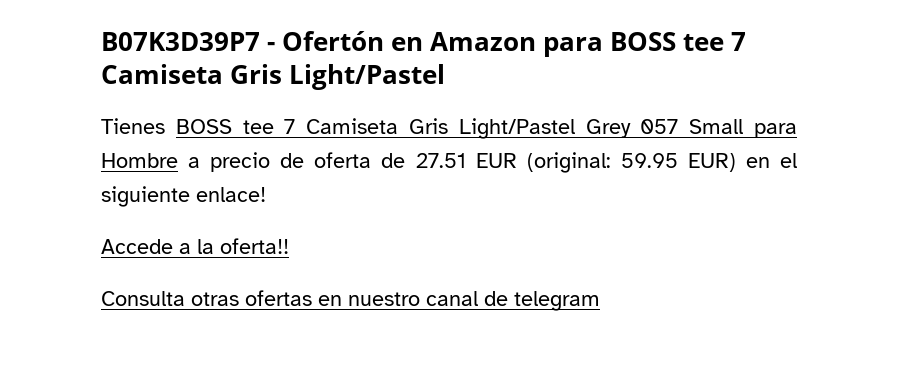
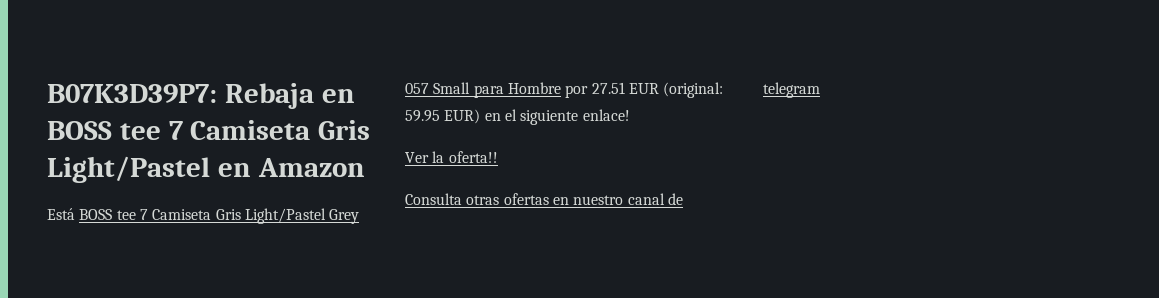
[101,31,746,57] [101,64,445,90] [101,118,165,134] B07K3D39P7 - Ofertón en Amazon para BOSS tee 7 Camiseta Gris Light/Pastel // Tienes -> [47,83,355,109] [47,120,371,140] [47,156,365,183] [47,208,75,220] B07K3D39P7: Rebaja en BOSS tee 7 Camiseta Gris Light/Pastel en Amazon // Está
[188,152,406,172] a precio de oferta de -> [565,85,589,98] por
[101,239,191,254] Accede a -> [405,152,429,163] Ver

